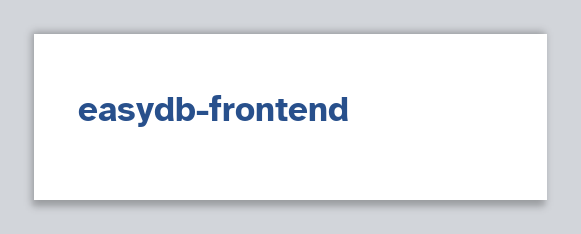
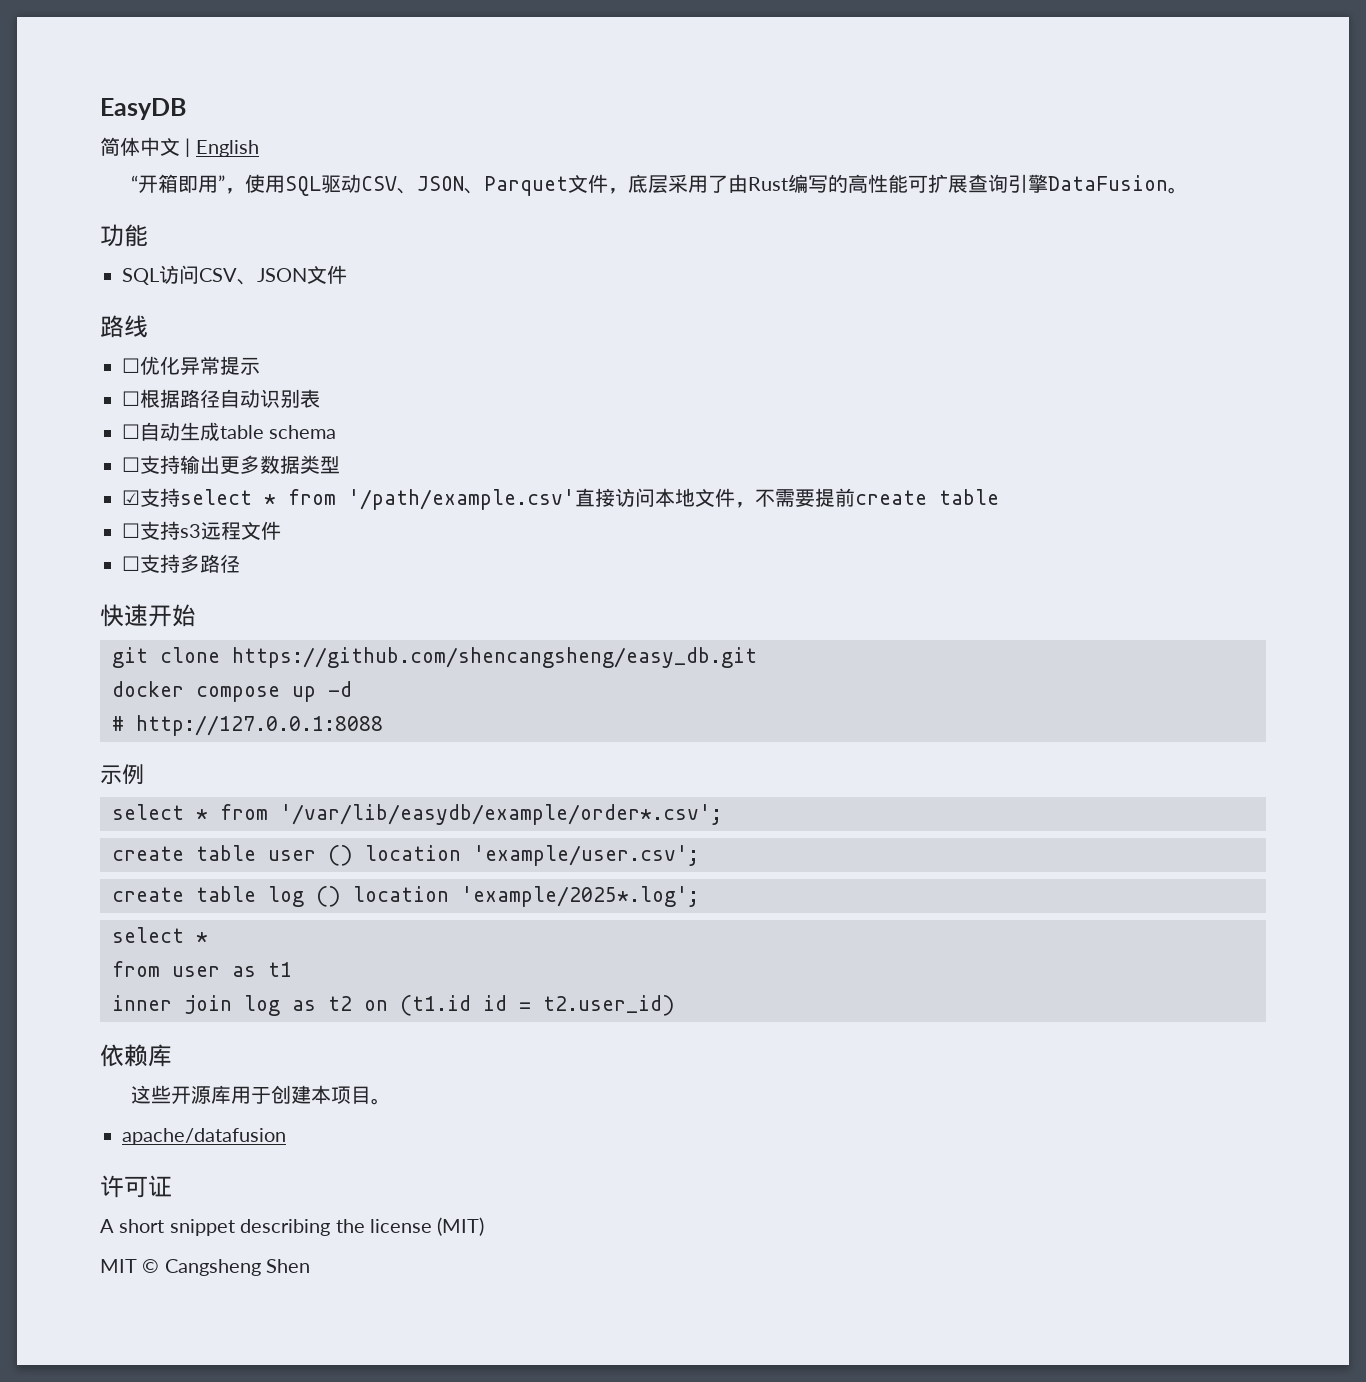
[78,95,349,127] easydb-frontend -> [100,98,186,120] [100,137,259,157] [130,174,1188,196] [100,224,148,247] [122,265,347,285] [100,315,148,338] [122,356,260,375] [122,389,320,408] [122,422,337,441] [122,455,340,474] [122,488,999,510] [122,521,281,540] [122,554,240,573] [100,604,196,627] [112,647,757,668] [112,681,352,702] [112,715,383,736] [100,764,144,785] [112,804,722,825] [112,845,699,866] [112,886,699,907] [112,927,208,943] [112,961,292,977] [112,995,675,1016] [100,1044,172,1067] [130,1085,391,1105] [122,1128,286,1145] [100,1175,172,1198] [100,1217,485,1236] [100,1259,311,1276] EasyDB // 简体中文 | English // “开箱即用”，使用SQL驱动CSV、JSON、Parquet文件，底层采用了由Rust编写的高性能可扩展查询引擎DataFusion。 // 功能 // SQL访问CSV、JSON文件 // 路线 // ☐优化异常提示 // ☐根据路径自动识别表 // ☐自动生成table schema // ☐支持输出更多数据类型 // ☑支持select * from '/path/example.csv'直接访问本地文件，不需要提前create table // ☐支持s3远程文件 // ☐支持多路径 // 快速开始 // git clone https://github.com/shencangsheng/easy_db.git // docker compose up -d // # http://127.0.0.1:8088 // 示例 // select * from '/var/lib/easydb/example/order*.csv'; // create table user () location 'example/user.csv'; // create table log () location 'example/2025*.log'; // select * // from user as t1 // inner join log as t2 on (t1.id id = t2.user_id) // 依赖库 // 这些开源库用于创建本项目。 // apache/datafusion // 许可证 // A short snippet describing the license (MIT) // MIT © Cangsheng Shen

